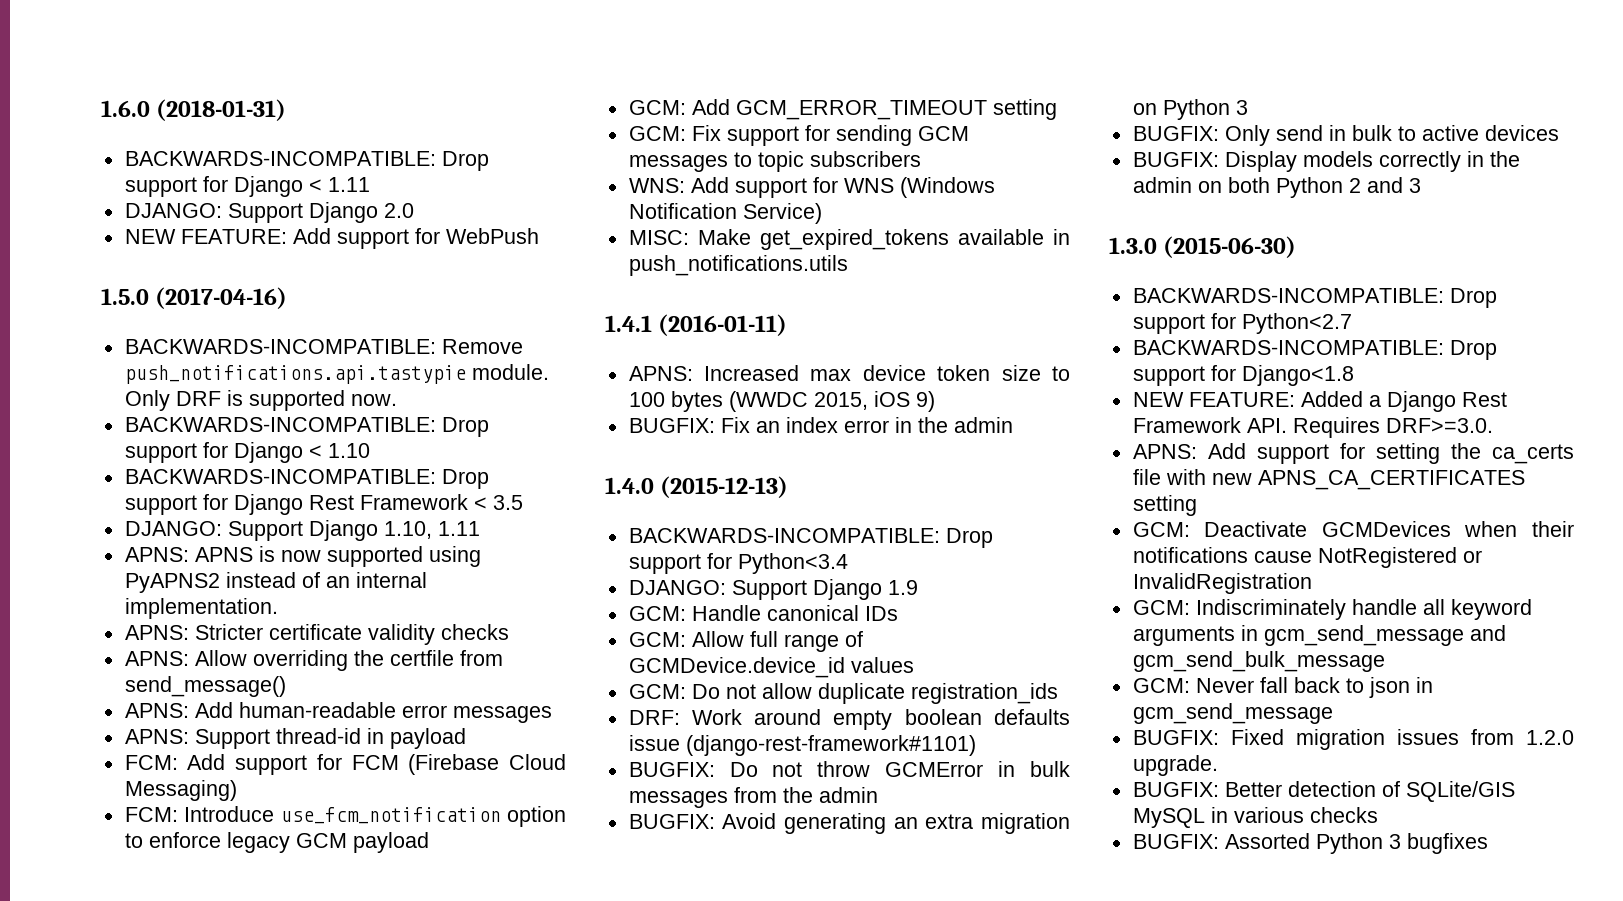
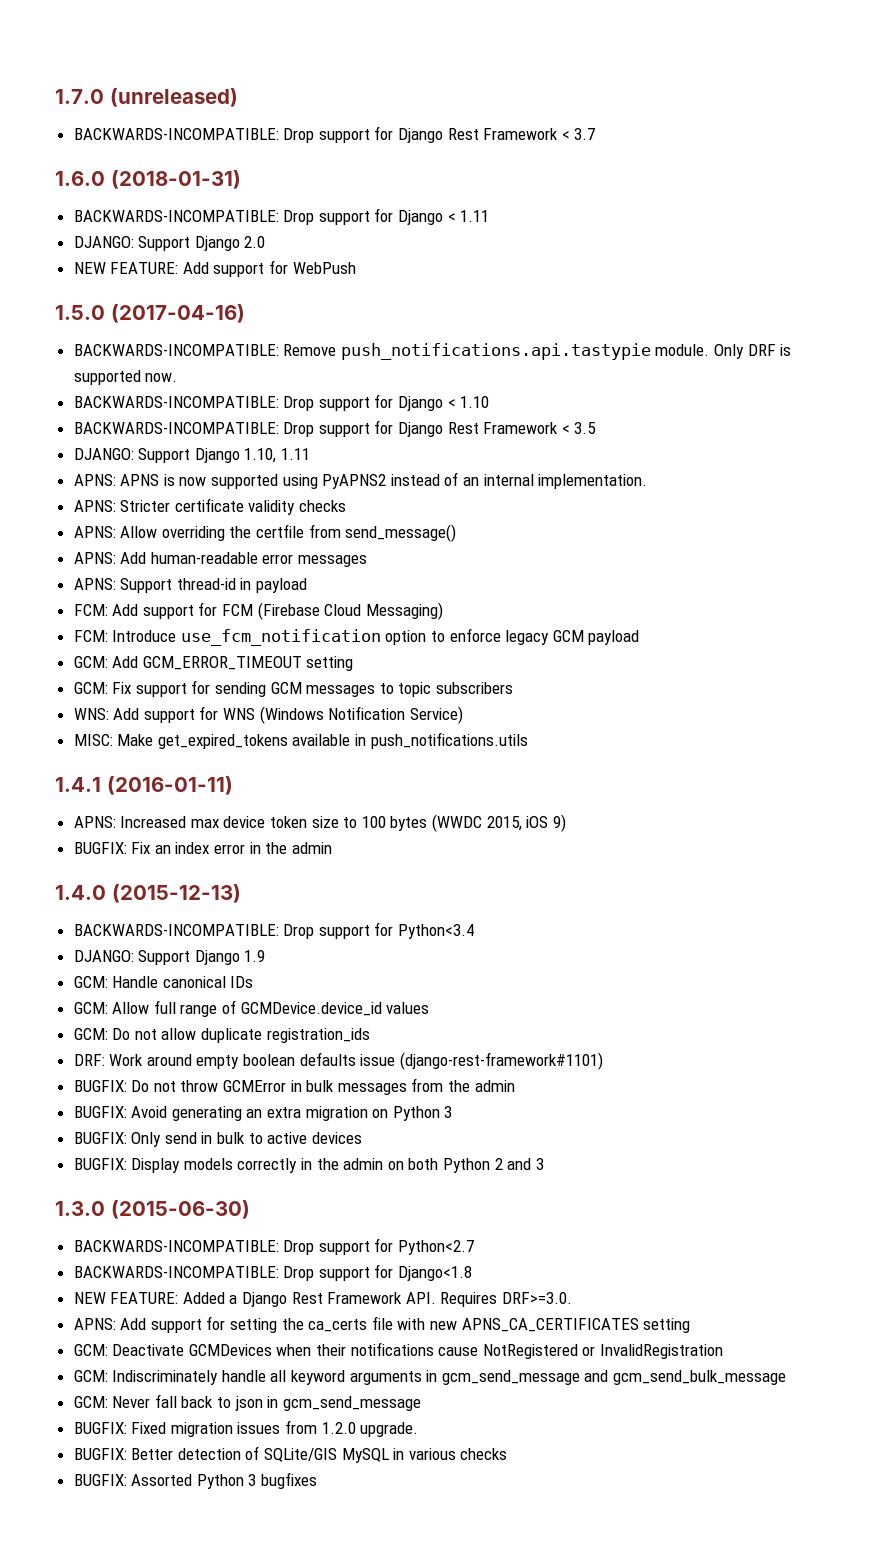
(101, 108) none -> [55,88,238,107] [73,126,596,143] 1.7.0 (unreleased) // BACKWARDS-INCOMPATIBLE: Drop support for Django Rest Framework < 3.7 //

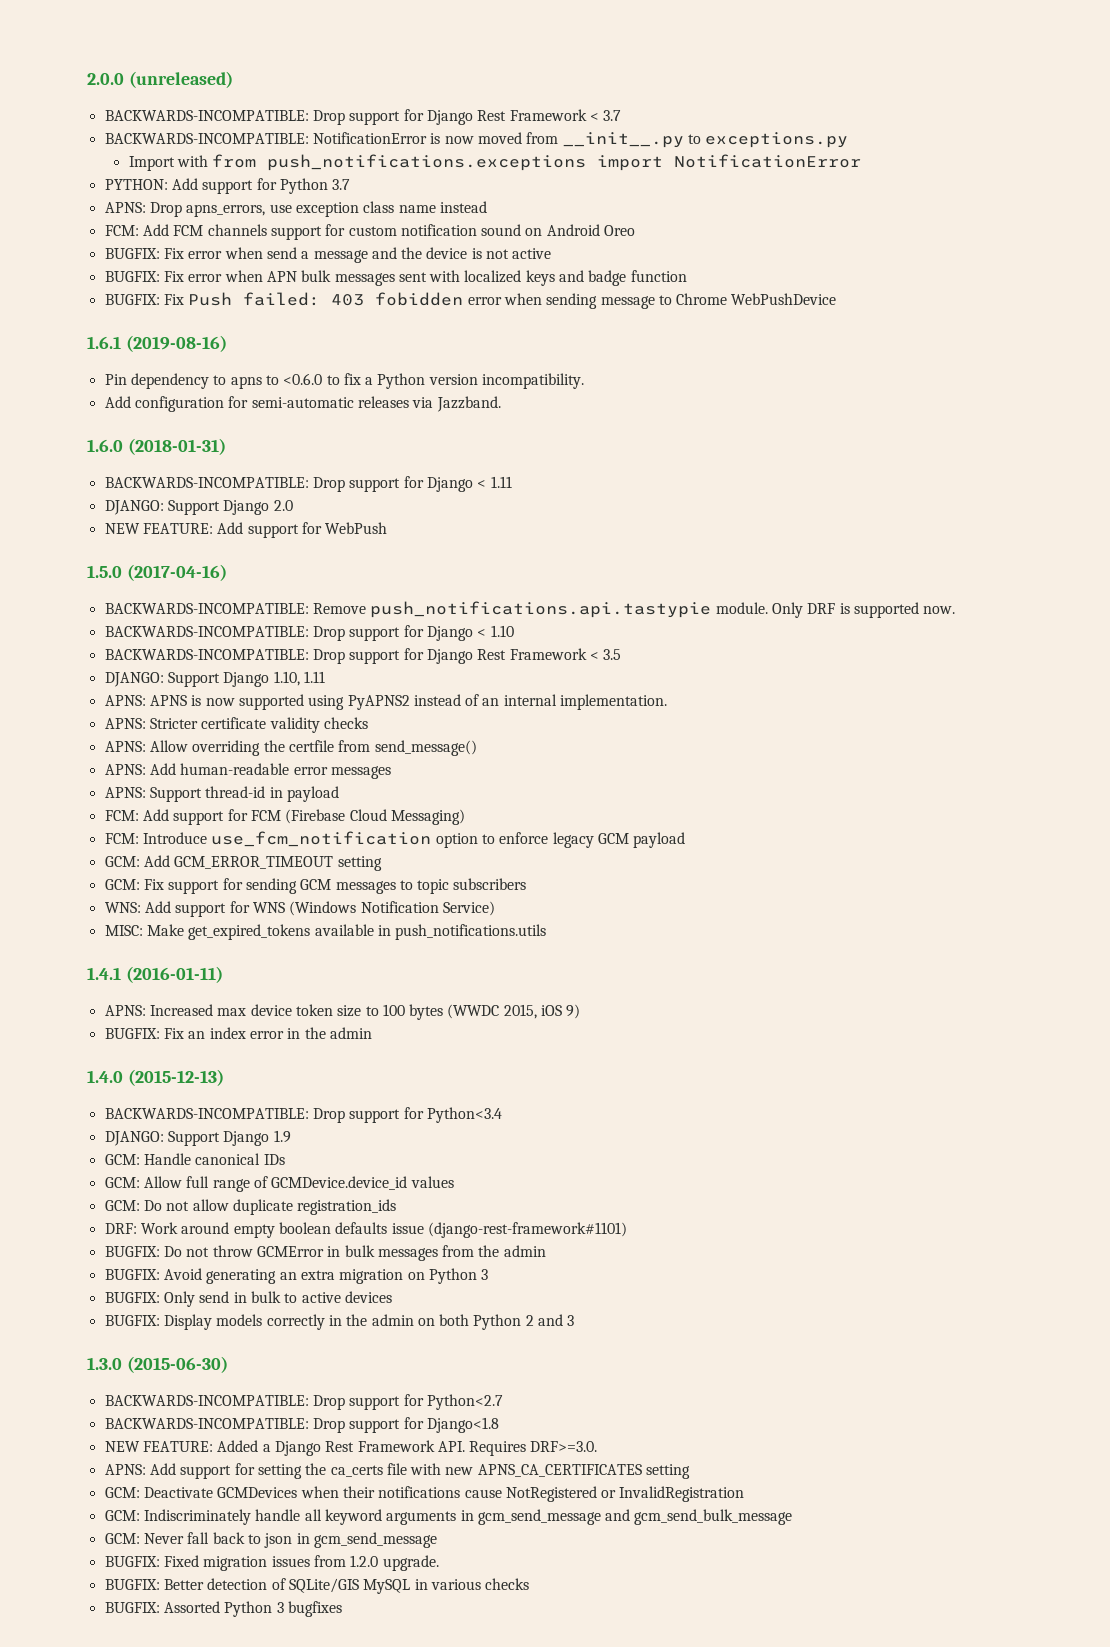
[55,89,104,104] 1.7.0 -> [87,73,124,85] 2.0.0
(596, 134) none -> [104,132,849,148] [128,154,862,171] [104,178,351,194] [104,201,487,217] [104,224,636,240] [104,247,552,263] [104,270,687,286] [104,292,837,309] [87,335,227,352] [104,373,585,389] [104,396,501,412] // BACKWARDS-INCOMPATIBLE: NotificationError is now moved from __init__.py to exceptions.py // Import with from push_notifications.exceptions import NotificationError // PYTHON: Add support for Python 3.7 // APNS: Drop apns_errors, use exception class name instead // FCM: Add FCM channels support for custom notification sound on Android Oreo // BUGFIX: Fix error when send a message and the device is not active // BUGFIX: Fix error when APN bulk messages sent with localized keys and badge function // BUGFIX: Fix Push failed: 403 fobidden error when sending message to Chrome WebPushDevice // 1.6.1 (2019-08-16) // Pin dependency to apns to <0.6.0 to fix a Python version incompatibility. // Add configuration for semi-automatic releases via Jazzband.

